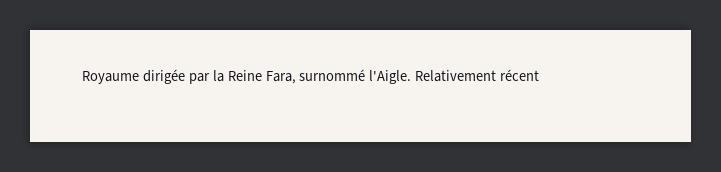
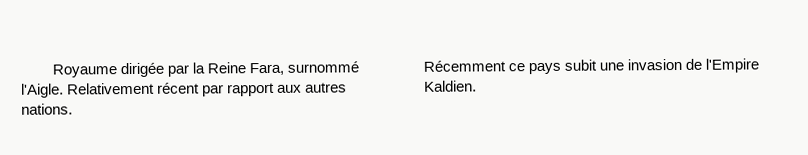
(540, 75) none -> [202,82,348,97] [21,103,73,115] [423,58,760,75] [424,80,477,92] par rapport aux autres nations. // Récemment ce pays subit une invasion de l'Empire Kaldien.

